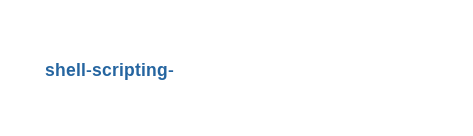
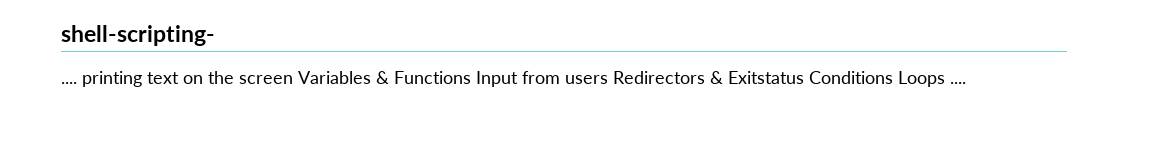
(174, 71) none -> [61,71,966,87] // .... printing text on the screen Variables & Functions Input from users Redirectors & Exitstatus Conditions Loops ....

